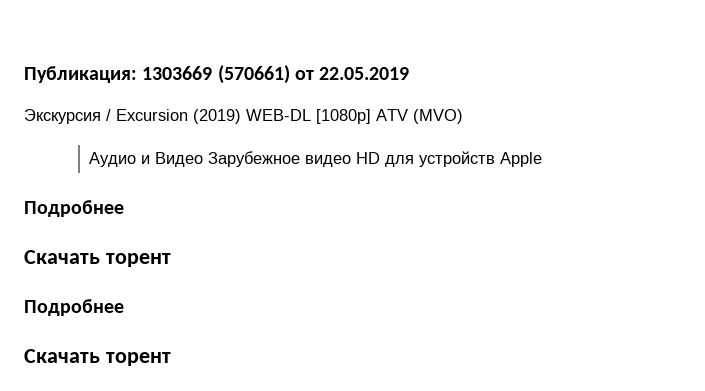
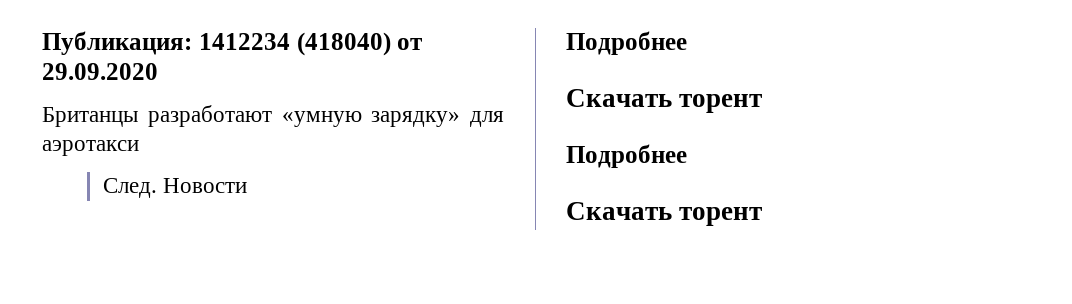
[142,65,410,84] [24,109,463,124] [89,151,543,167] 1303669 (570661) от 22.05.2019 // Экскурсия / Excursion (2019) WEB-DL [1080p] ATV (MVO) // Аудио и Видео Зарубежное видео HD для устройств Apple -> [198,32,423,56] [42,63,158,80] [42,105,504,127] [42,140,139,156] [102,178,248,198] 1412234 (418040) от 29.09.2020 // Британцы разработают «умную зарядку» для аэротакси // След. Новости

